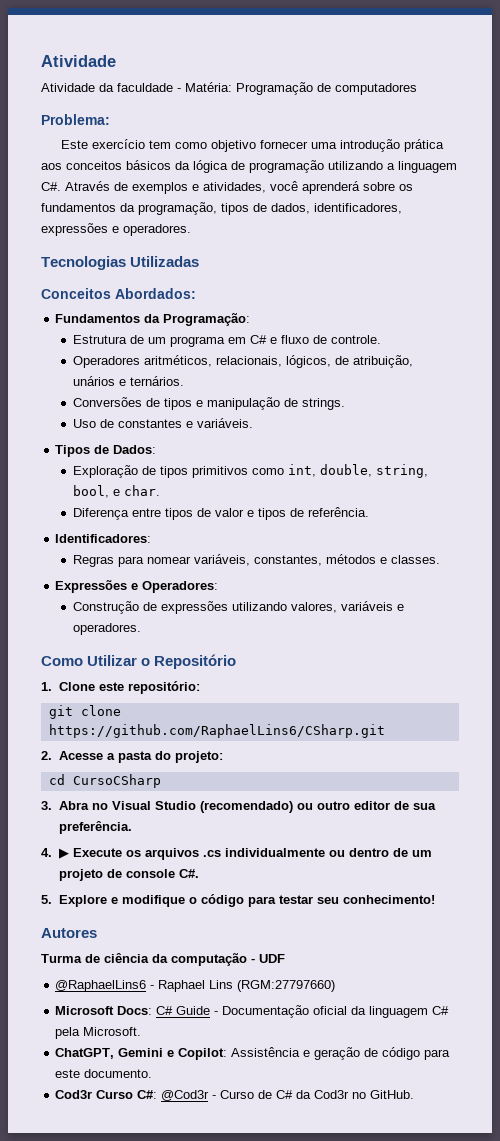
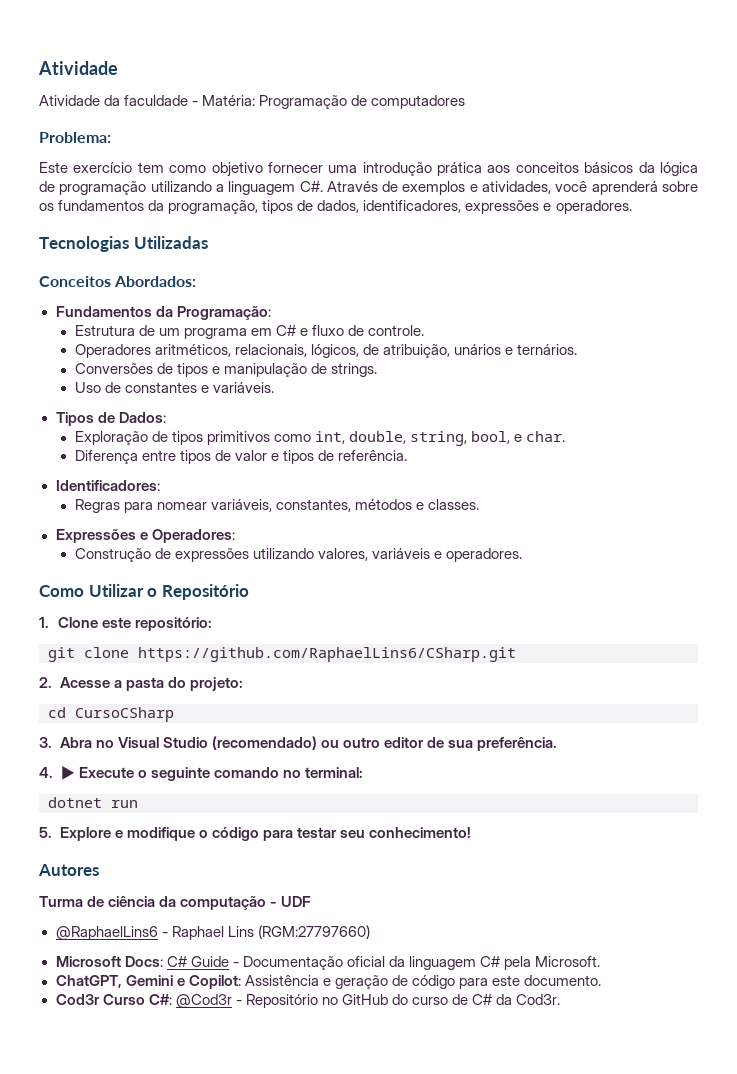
[125,848,432,860] [58,869,199,881] os arquivos .cs individualmente ou dentro de um projeto de console C#. -> [137,767,363,781] [48,797,138,808] o seguinte comando no terminal: // dotnet run
[220,1090,415,1099] Curso de C# da Cod3r no GitHub. -> [245,994,561,1008] Repositório no GitHub do curso de C# da Cod3r.

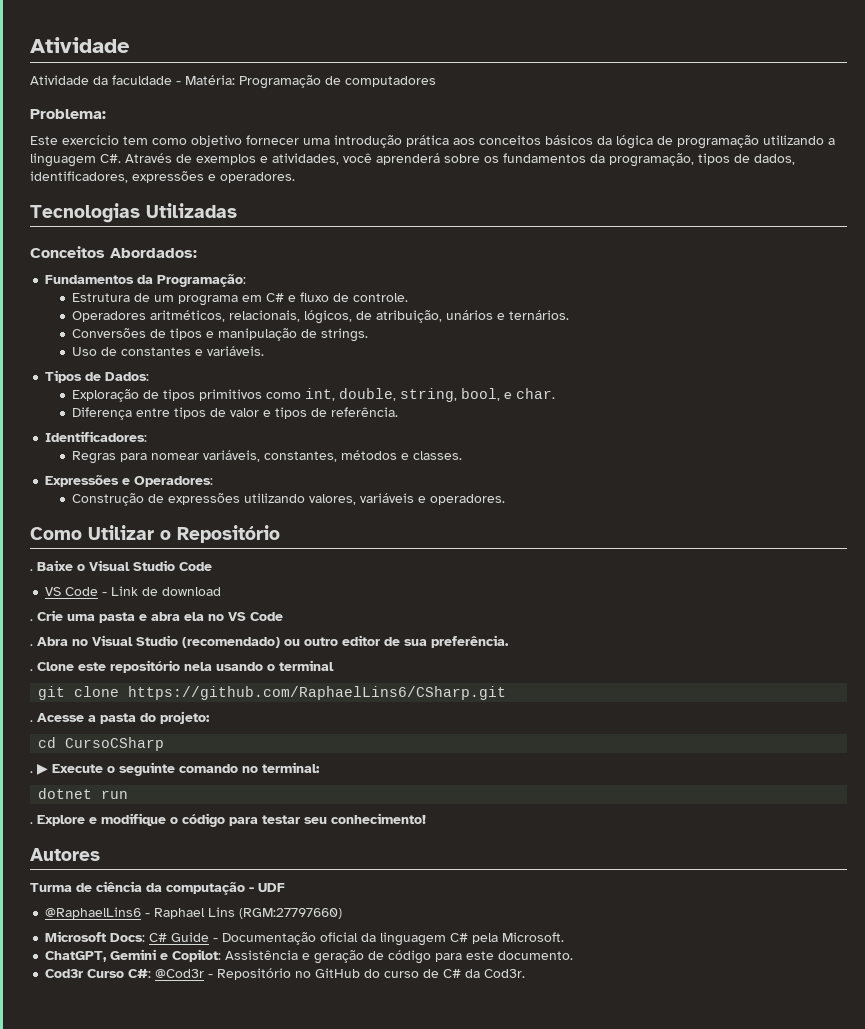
[39,617,213,631] [48,647,516,662] [39,677,243,691] [48,707,174,722] [39,737,52,748] 1. Clone este repositório: // git clone https://github.com/RaphaelLins6/CSharp.git // 2. Acesse a pasta do projeto: // cd CursoCSharp // 3. -> [30,560,212,571] [45,586,222,596] [30,610,283,623] [30,644,33,646] . Baixe o Visual Studio Code // VS Code - Link de download // . Crie uma pasta e abra ela no VS Code // .
[39,767,53,778] 4. -> [30,660,334,673] [38,686,507,700] [30,711,210,724] [38,737,165,751] [30,771,33,773] . Clone este repositório nela usando o terminal // git clone https://github.com/RaphaelLins6/CSharp.git // . Acesse a pasta do projeto: // cd CursoCSharp // .
[39,827,52,838] 5. -> [30,822,33,824] .

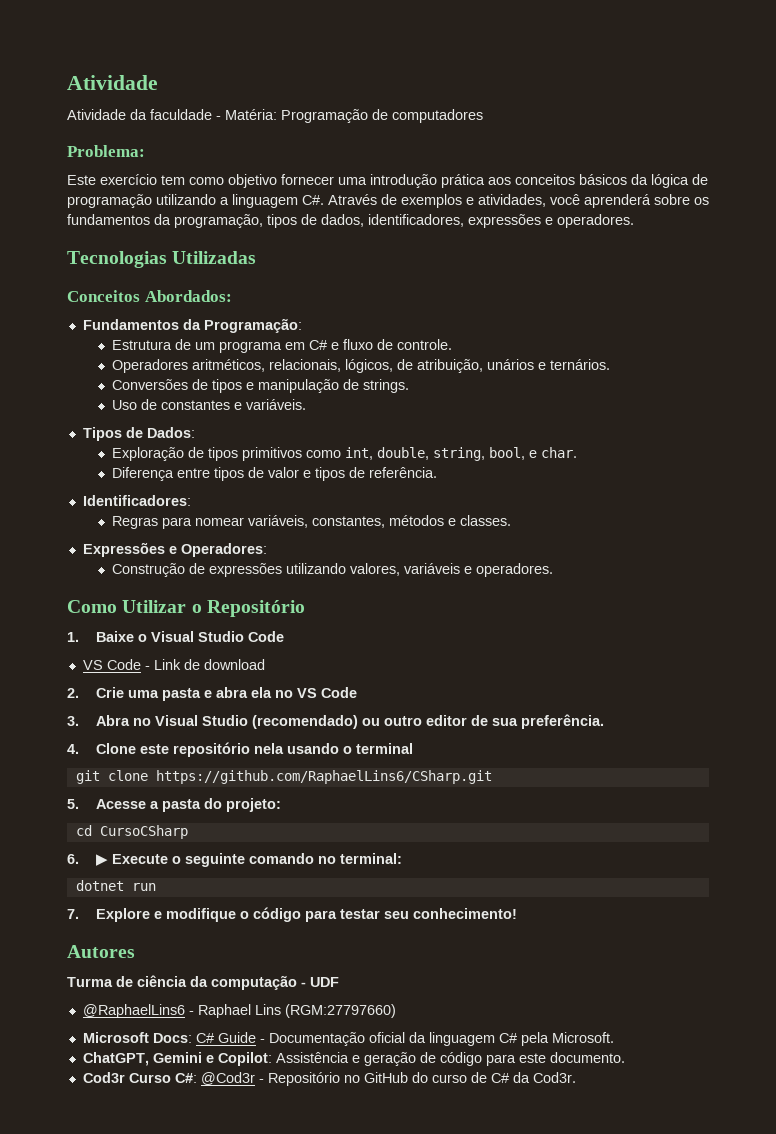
[30,569,33,571] . -> [67,632,79,642] 1.
[30,619,33,621] . -> [67,688,79,698] 2.
[30,644,33,646] . -> [67,716,79,726] 3.
[30,669,33,671] . -> [67,744,79,754] 4.
[30,720,33,722] . -> [67,799,79,809] 5.
[30,771,33,773] . -> [67,854,79,864] 6.
[30,822,33,824] . -> [67,909,79,919] 7.

